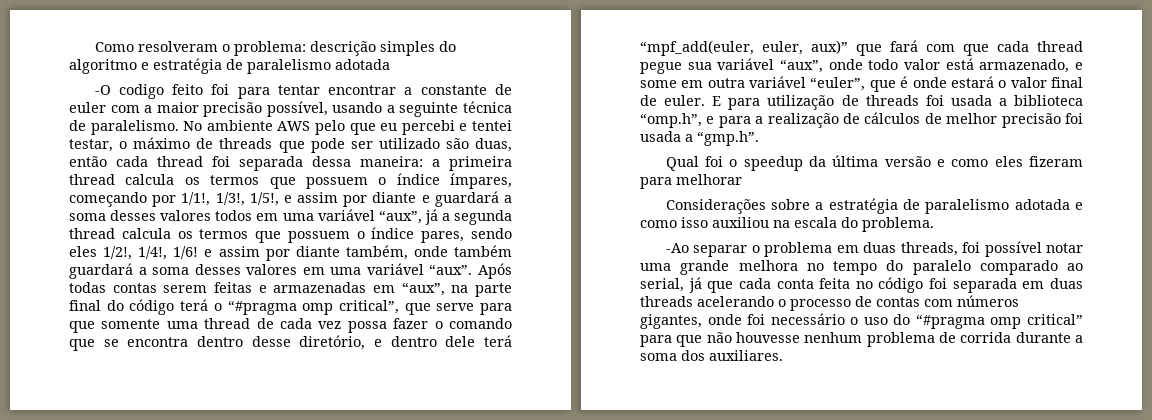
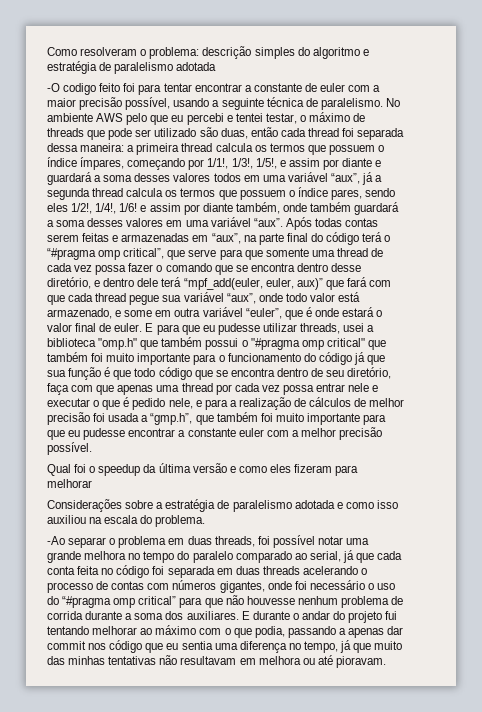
[767,95,1083,110] [640,113,702,128] utilização de threads foi usada a biblioteca “omp.h”, -> [181,323,375,335] [47,337,386,350] [47,352,386,365] [47,367,392,380] [47,383,379,395] [47,397,193,410] que eu pudesse utilizar threads, usei a biblioteca "omp.h" que também possui o "#pragma omp critical" que também foi muito importante para o funcionamento do código já que sua função é que todo código que se encontra dentro de seu diretório, faça com que apenas uma thread por cada vez possa entrar nele e executar o que é pedido nele,
[697,131,759,146] “gmp.h”. -> [150,412,387,425] [47,427,383,440] [47,442,92,455] “gmp.h”, que também foi muito importante para que eu pudesse encontrar a constante euler com a melhor precisão possível.
(783, 355) none -> [241,611,398,623] [47,625,404,638] [47,640,403,653] [47,655,386,668] E durante o andar do projeto fui tentando melhorar ao máximo com o que podia, passando a apenas dar commit nos código que eu sentia uma diferença no tempo, já que muito das minhas tentativas não resultavam em melhora ou até pioravam.

